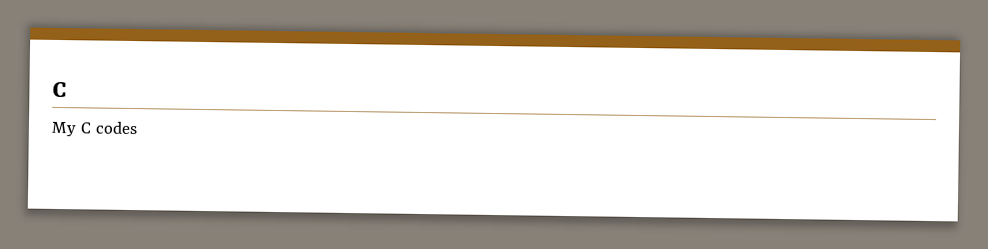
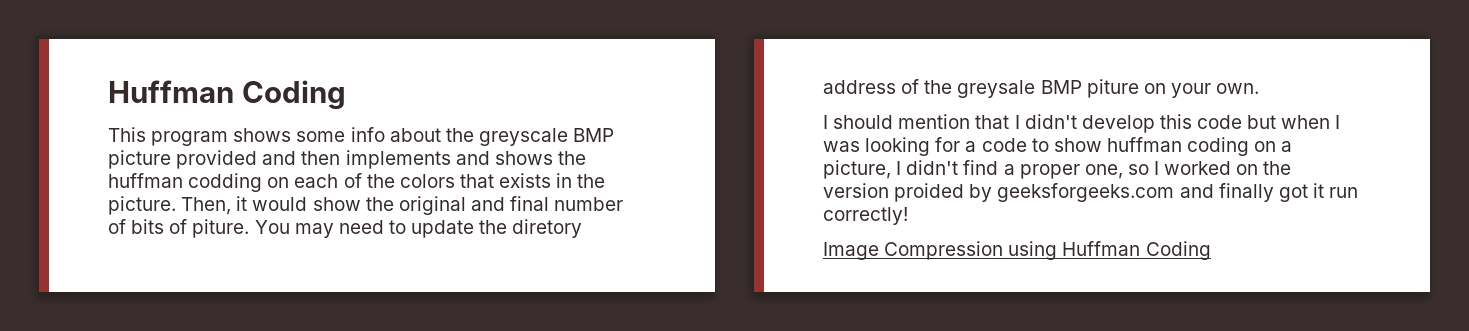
[52,81,67,98] [51,121,137,137] C // My C codes -> [108,80,346,110] [108,127,615,146] [108,150,586,169] [108,173,606,192] [108,196,624,215] [108,219,583,238] [823,79,1260,98] [823,114,1341,133] [823,137,1293,156] [823,160,1292,179] [823,183,1359,202] [823,207,908,225] [823,241,1211,260] Huffman Coding // This program shows some info about the greyscale BMP picture provided and then implements and shows the huffman codding on each of the colors that exists in the picture. Then, it would show the original and final number of bits of piture. You may need to update the diretory address of the greysale BMP piture on your own. // I should mention that I didn't develop this code but when I was looking for a code to show huffman coding on a picture, I didn't find a proper one, so I worked on the version proided by geeksforgeeks.com and finally got it run correctly! // Image Compression using Huffman Coding

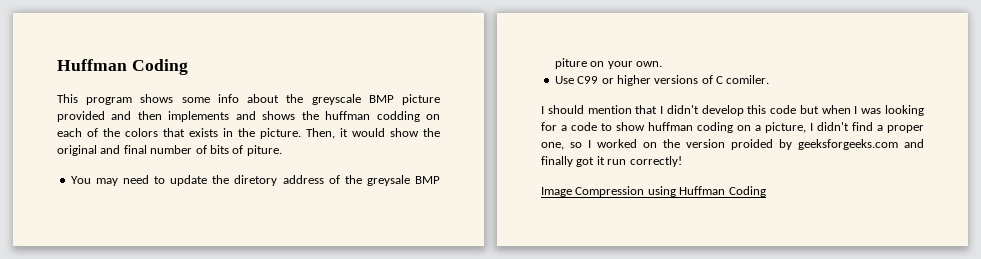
(250, 228) none -> (282, 150) //
(1260, 88) none -> [554,75,770,86] // Use C99 or higher versions of C comiler.

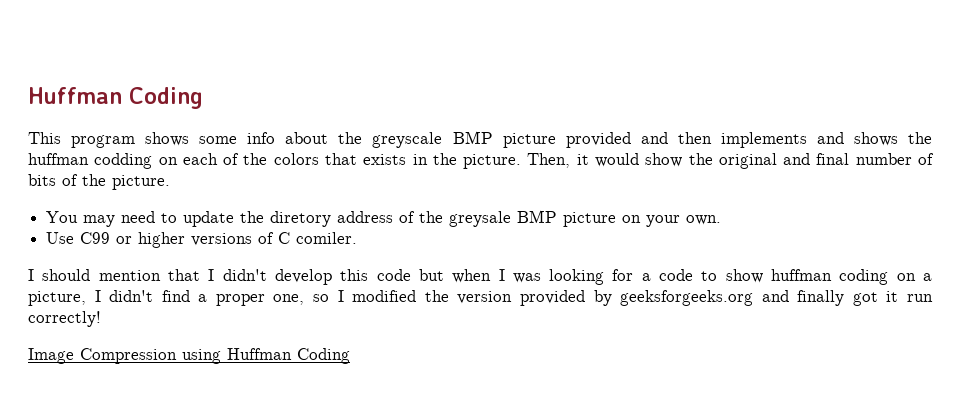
[246,145,282,156] piture. -> [82,174,170,190] the picture.
[554,58,587,69] piture -> [563,212,617,227] picture
[597,139,898,150] worked on the version proided by geeksforgeeks.com -> [352,290,754,306] modified the version provided by geeksforgeeks.org

